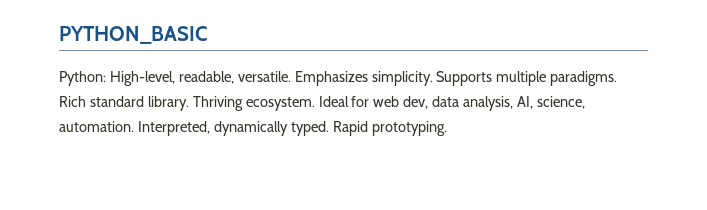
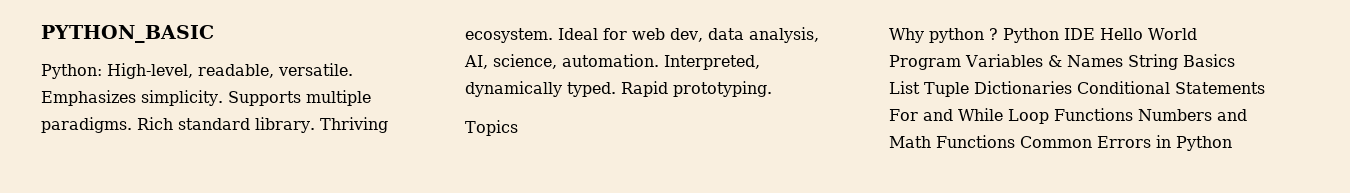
(447, 128) none -> [465,120,518,136] [889,28,1197,43] [889,54,1235,70] [889,81,1265,97] [889,108,1247,124] [889,135,1232,151] // Topics // Why python ? Python IDE Hello World Program Variables & Names String Basics List Tuple Dictionaries Conditional Statements For and While Loop Functions Numbers and Math Functions Common Errors in Python

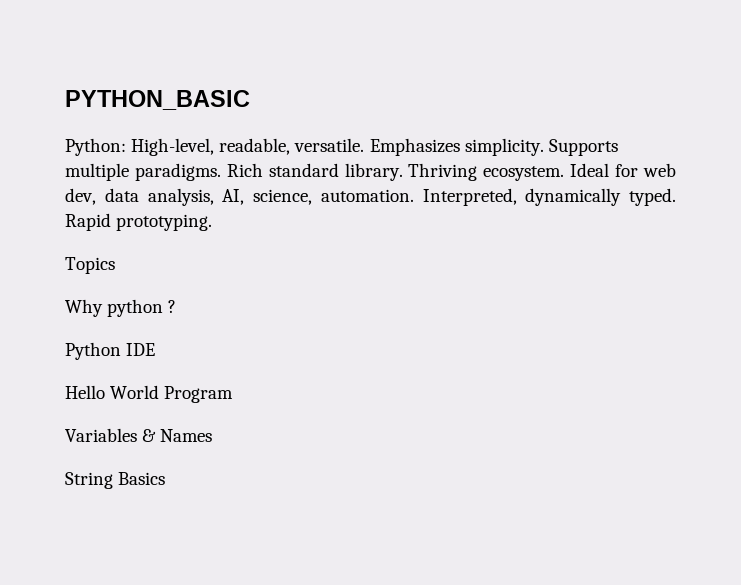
(998, 34) none -> (177, 306) //
(1095, 34) none -> (156, 349) //
(961, 62) none -> (234, 394) //
(1123, 61) none -> (213, 435) //
[889,81,1265,97] [889,108,1247,124] [889,135,1232,151] List Tuple Dictionaries Conditional Statements For and While Loop Functions Numbers and Math Functions Common Errors in Python -> (166, 478) none

